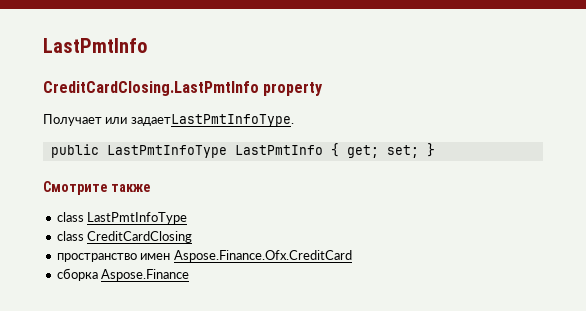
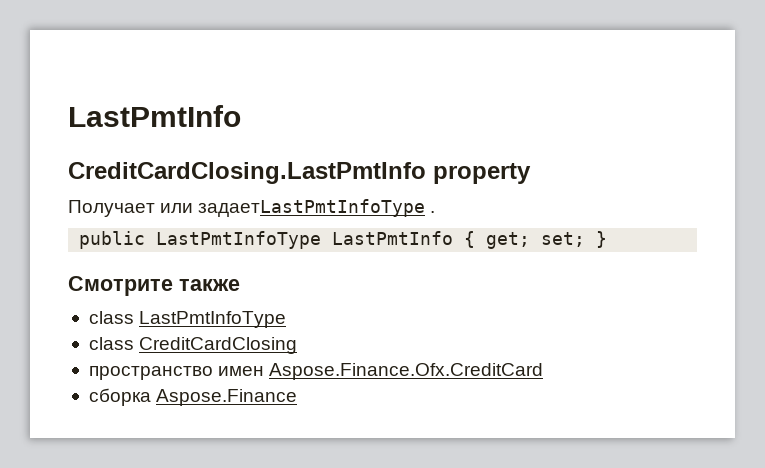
[130,114,294,127] задаетLastPmtInfoType. -> [198,199,436,217] задаетLastPmtInfoType .

